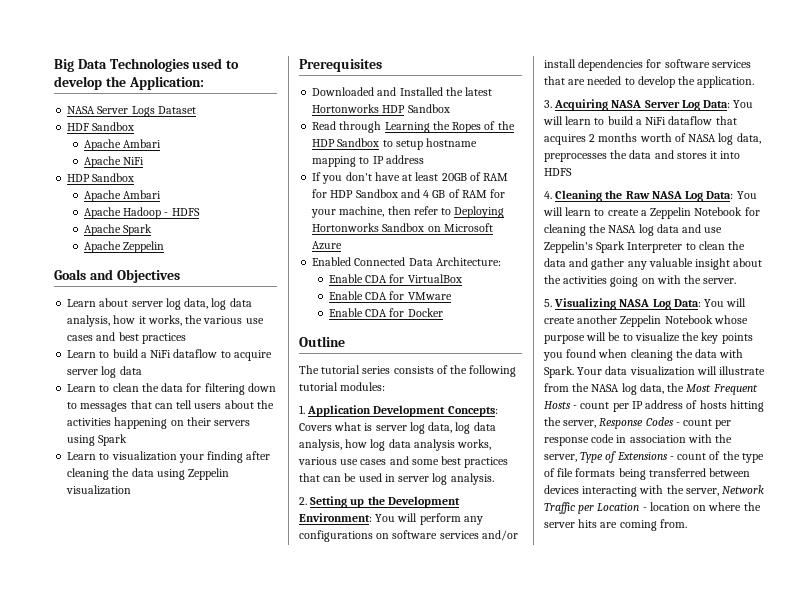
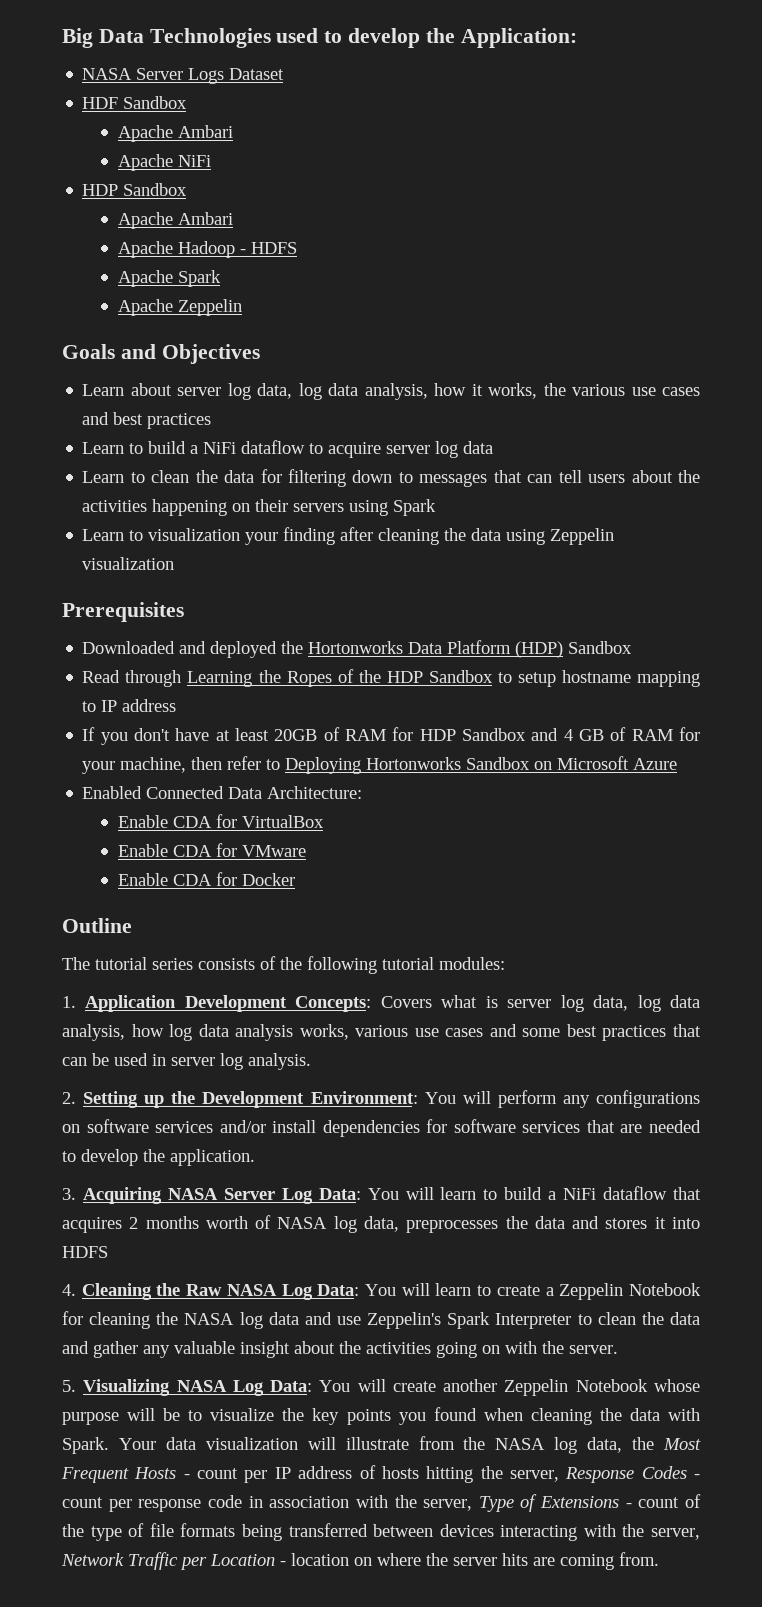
[399,87,493,96] [312,104,406,113] Installed the latest Hortonworks HDP -> [210,640,564,658] deployed the Hortonworks Data Platform (HDP)

